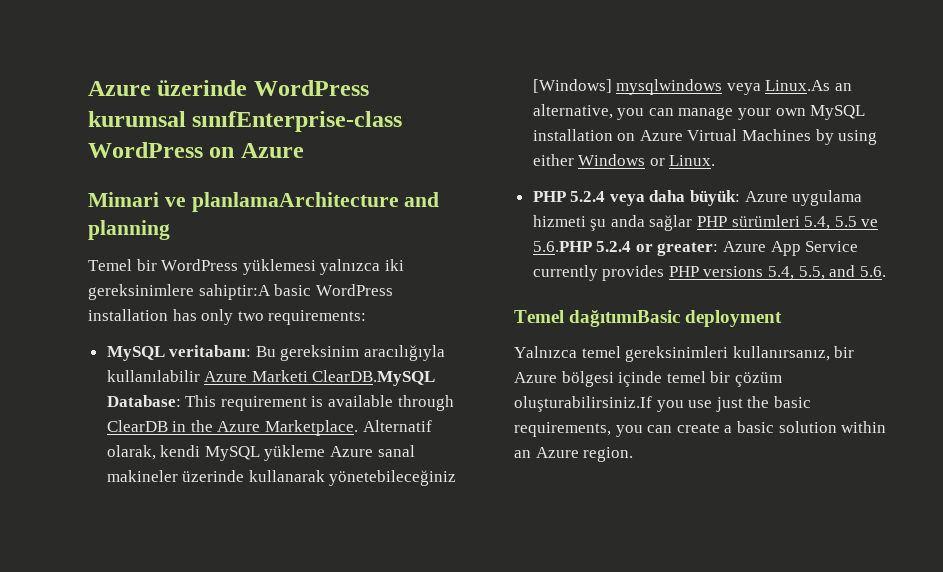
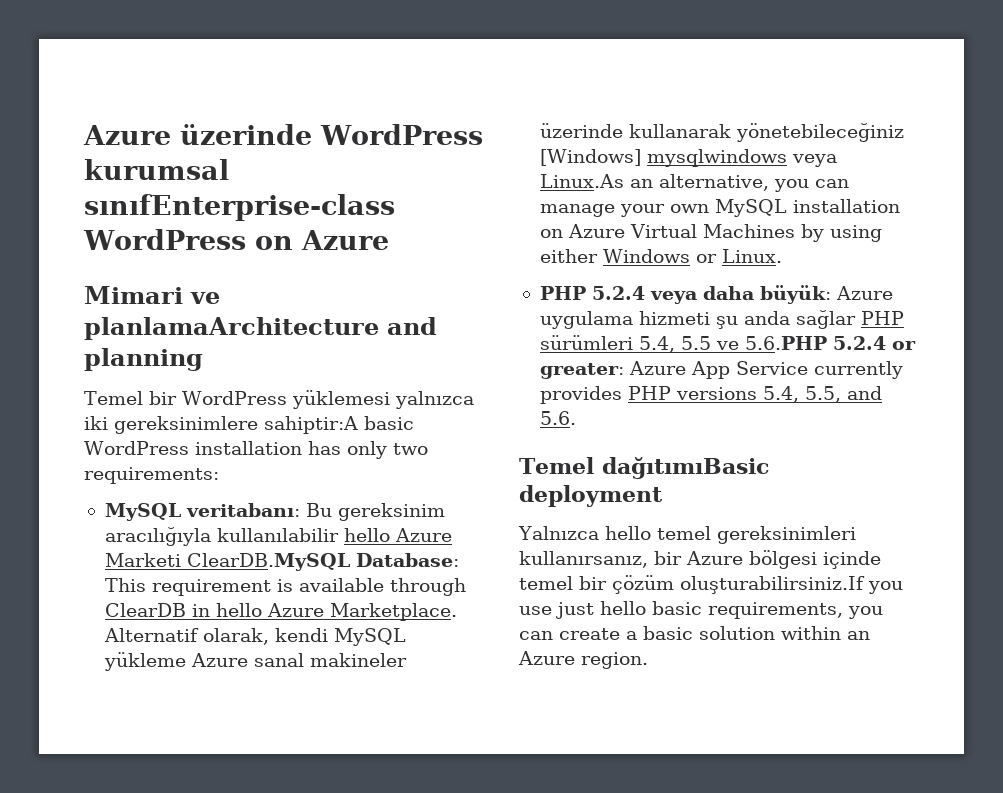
(200, 376) none -> [343,528,390,542] hello
[190,420,213,432] the -> [215,603,262,617] hello
(577, 352) none -> [604,526,651,540] hello
[747,396,770,408] the -> [600,601,646,615] hello

